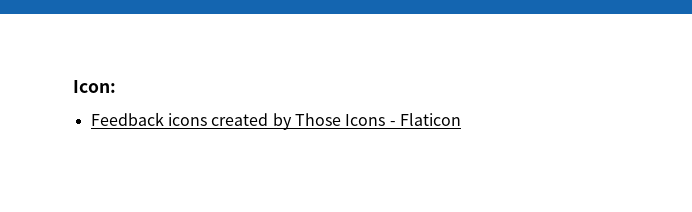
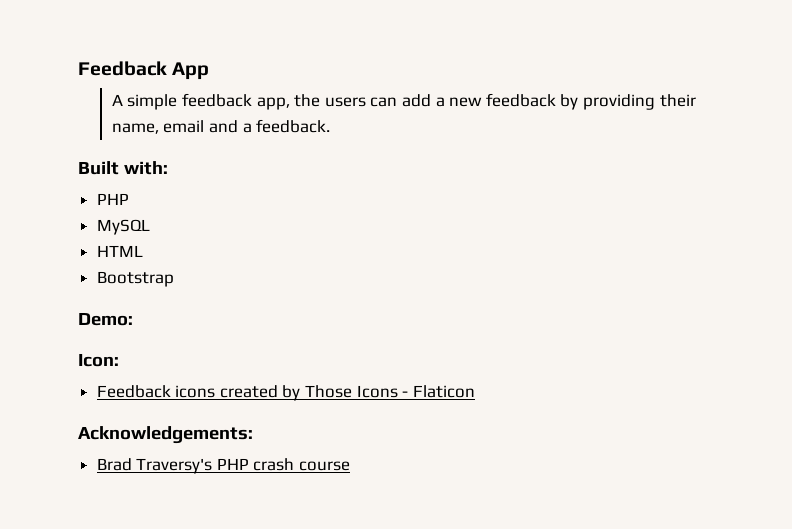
(73, 86) none -> [78,61,210,80] [111,93,696,110] [111,119,331,134] [78,161,168,175] [96,193,129,205] [96,219,150,235] [96,245,143,257] [96,271,174,287] [78,313,133,326] Feedback App // A simple feedback app, the users can add a new feedback by providing their name, email and a feedback. // Built with: // PHP // MySQL // HTML // Bootstrap // Demo: //
(461, 119) none -> [78,426,253,444] [96,458,351,474] // Acknowledgements: // Brad Traversy's PHP crash course

